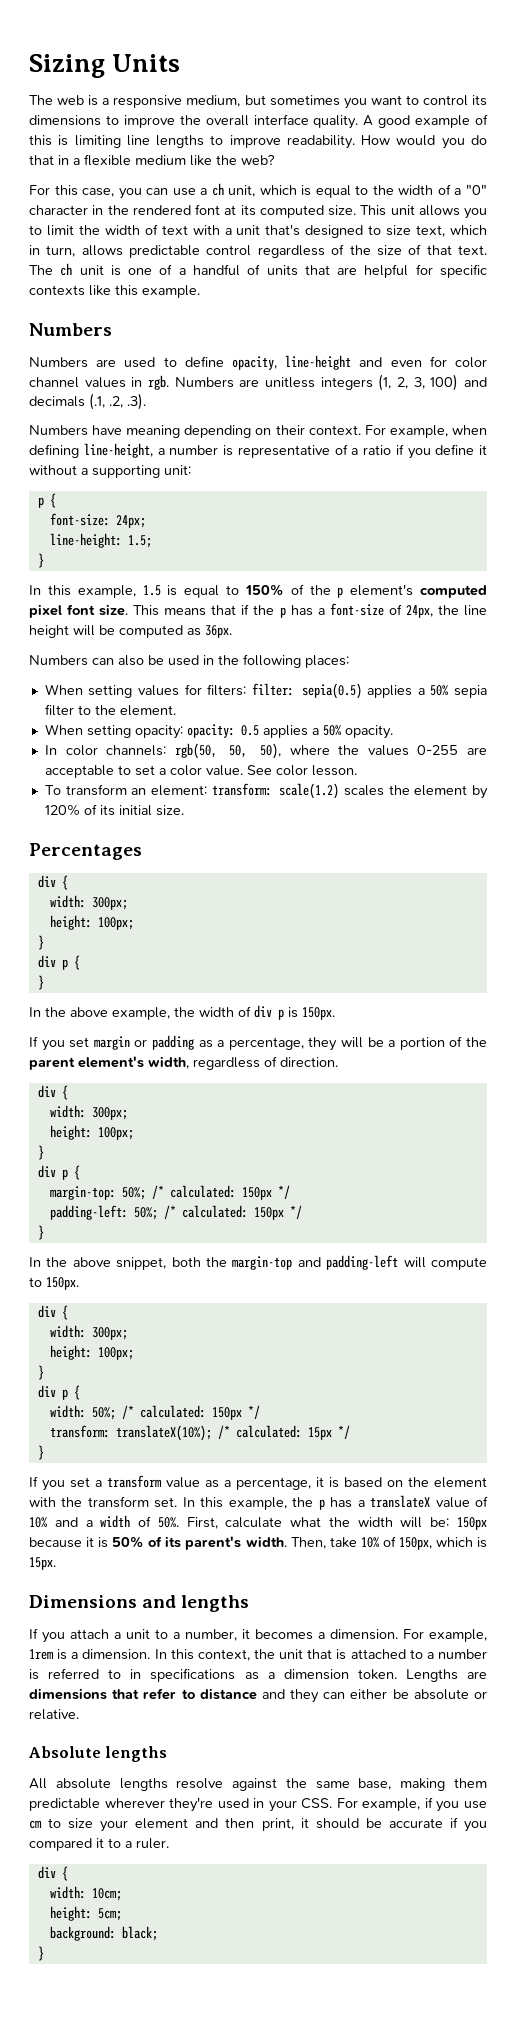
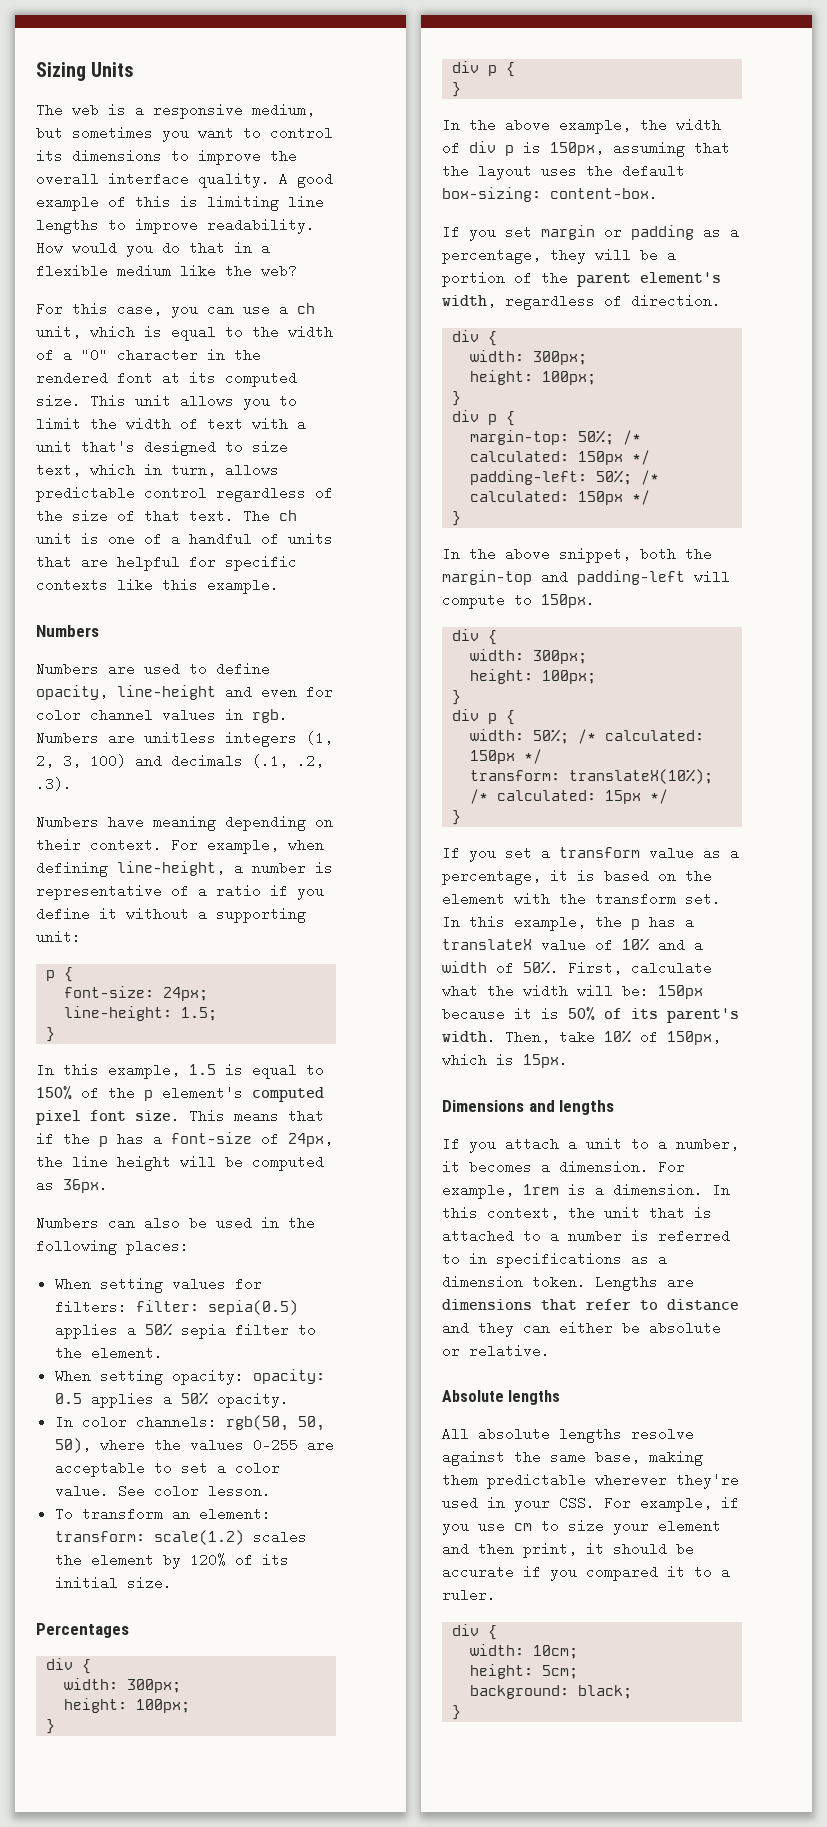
[302,1007,335,1020] 150px. -> [550,141,730,157] [442,164,685,180] [442,187,658,202] 150px, assuming that the layout uses the default box-sizing: content-box.

